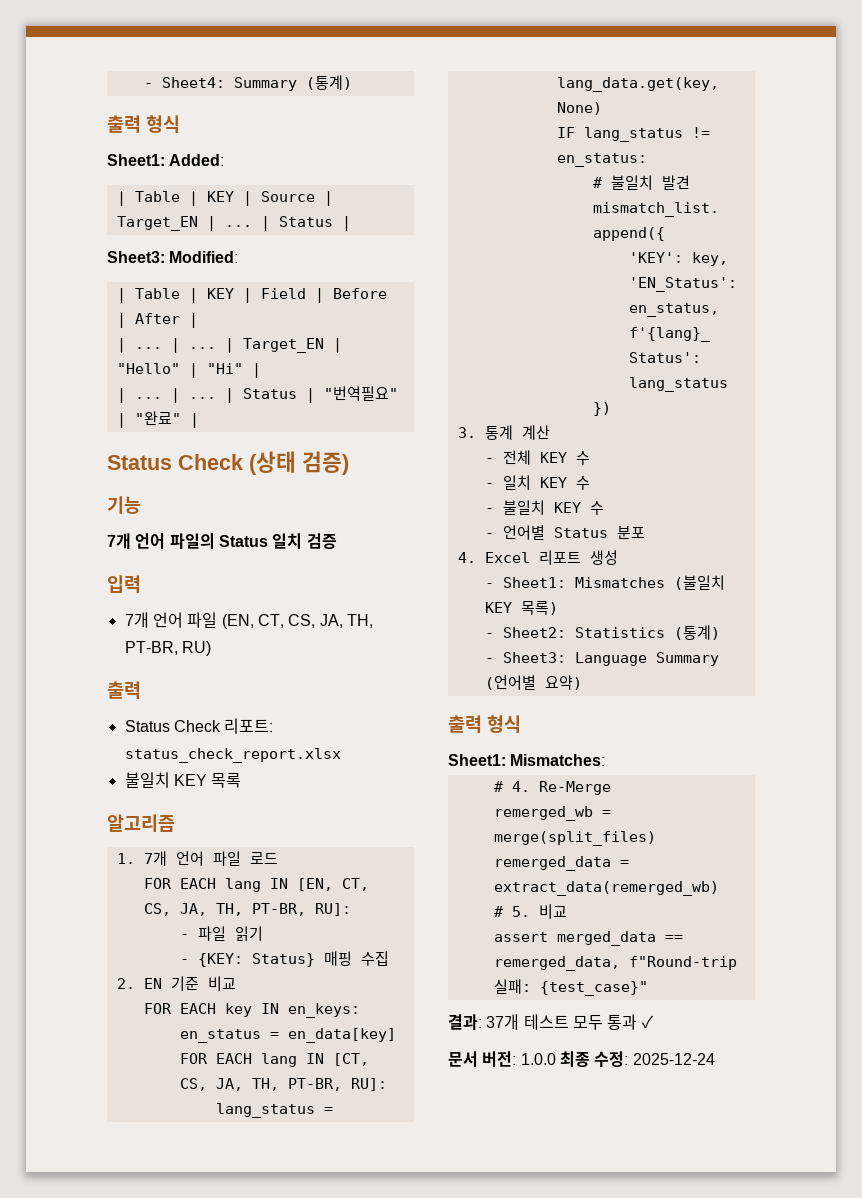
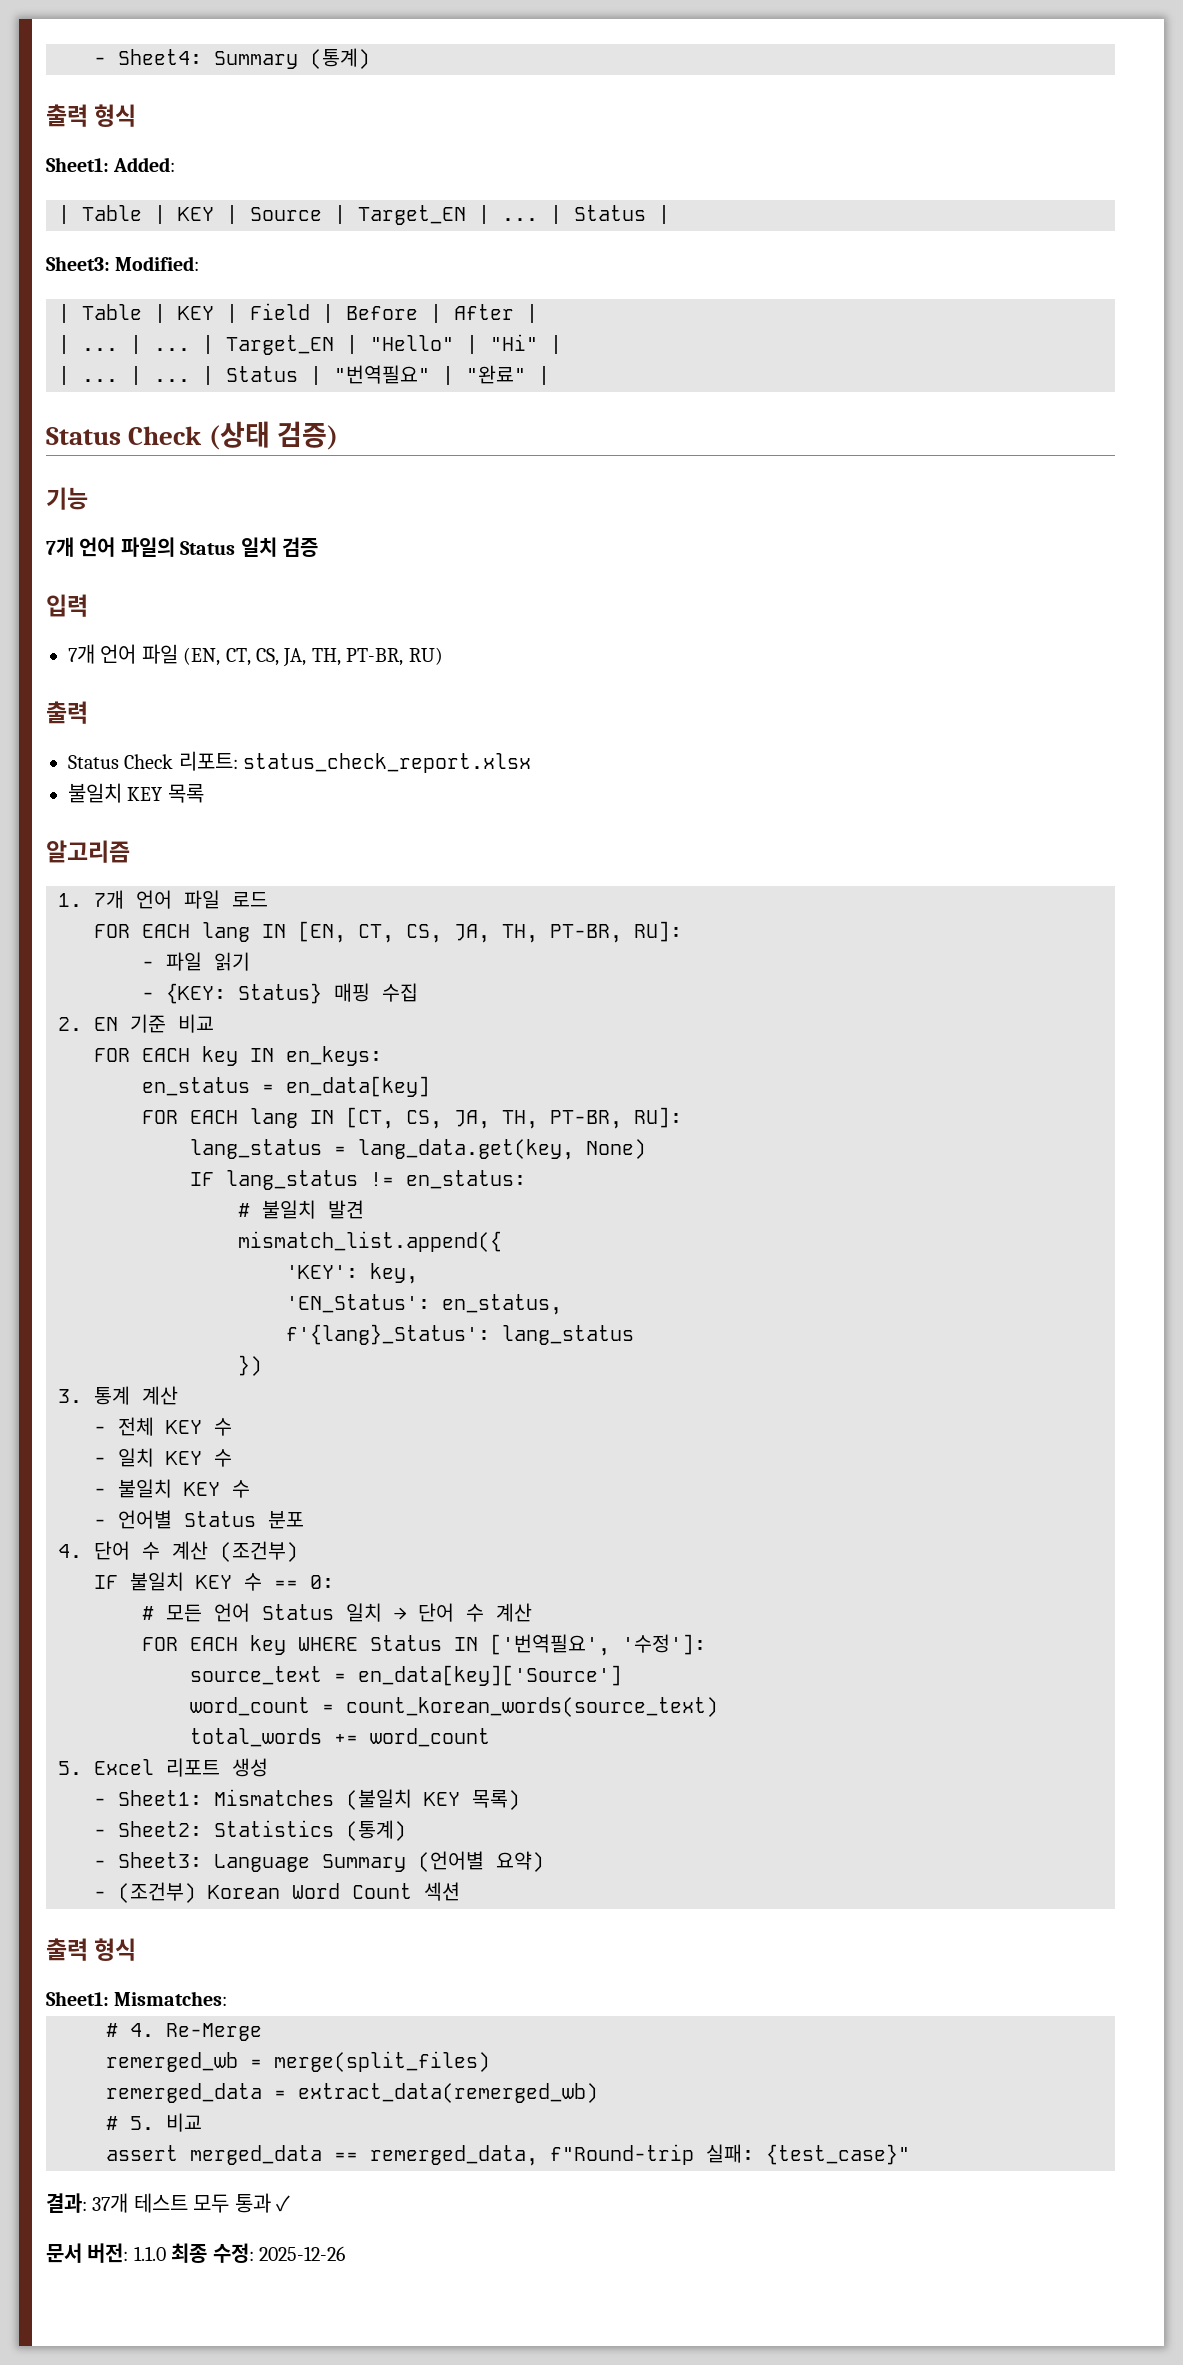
(476, 557) none -> [94,1541,298,1562] [94,1572,334,1591] [142,1603,532,1622] [142,1634,706,1656] [190,1665,622,1686] [190,1697,718,1717] [190,1728,490,1747] [58,1761,82,1775] 단어 수 계산 (조건부) // IF 불일치 KEY 수 == 0: // # 모든 언어 Status 일치 → 단어 수 계산 // FOR EACH key WHERE Status IN ['번역필요', '수정']: // source_text = en_data[key]['Source'] // word_count = count_korean_words(source_text) // total_words += word_count // 5.
(582, 682) none -> [94,1882,460,1903] // - (조건부) Korean Word Count 섹션
[520,1053,556,1065] 1.0.0 -> [133,2246,166,2261] 1.1.0
[632,1053,715,1065] 2025-12-24 -> [259,2246,345,2261] 2025-12-26

